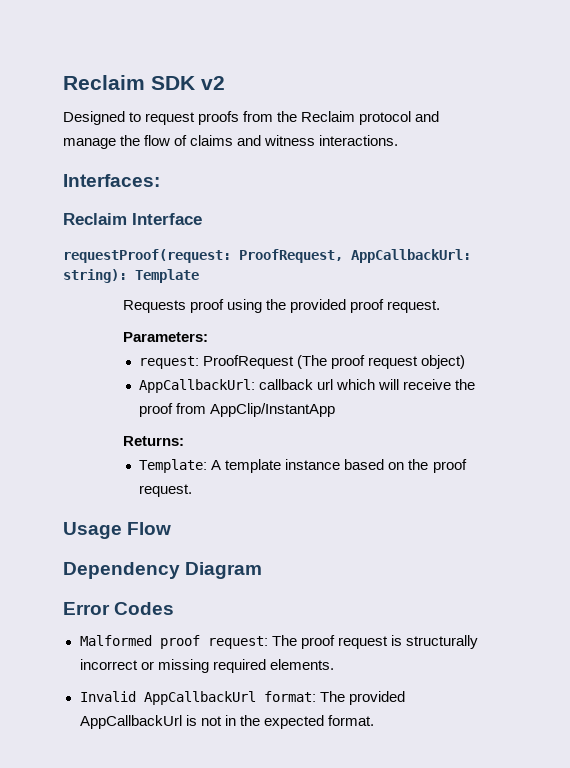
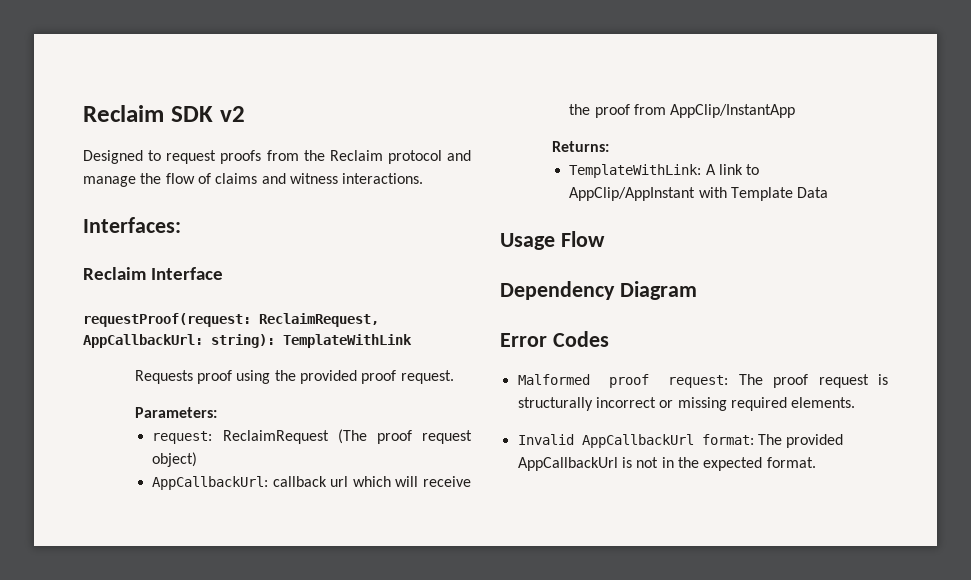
[239,249,343,263] ProofRequest, -> [259,313,379,327] ReclaimRequest,
[135,269,199,283] Template -> [283,334,412,348] TemplateWithLink
[203,355,295,369] ProofRequest -> [222,430,329,444] ReclaimRequest
[139,459,467,473] [139,484,193,497] Template: A template instance based on the proof request. -> [569,164,760,178] [569,187,829,201] TemplateWithLink: A link to AppClip/AppInstant with Template Data

